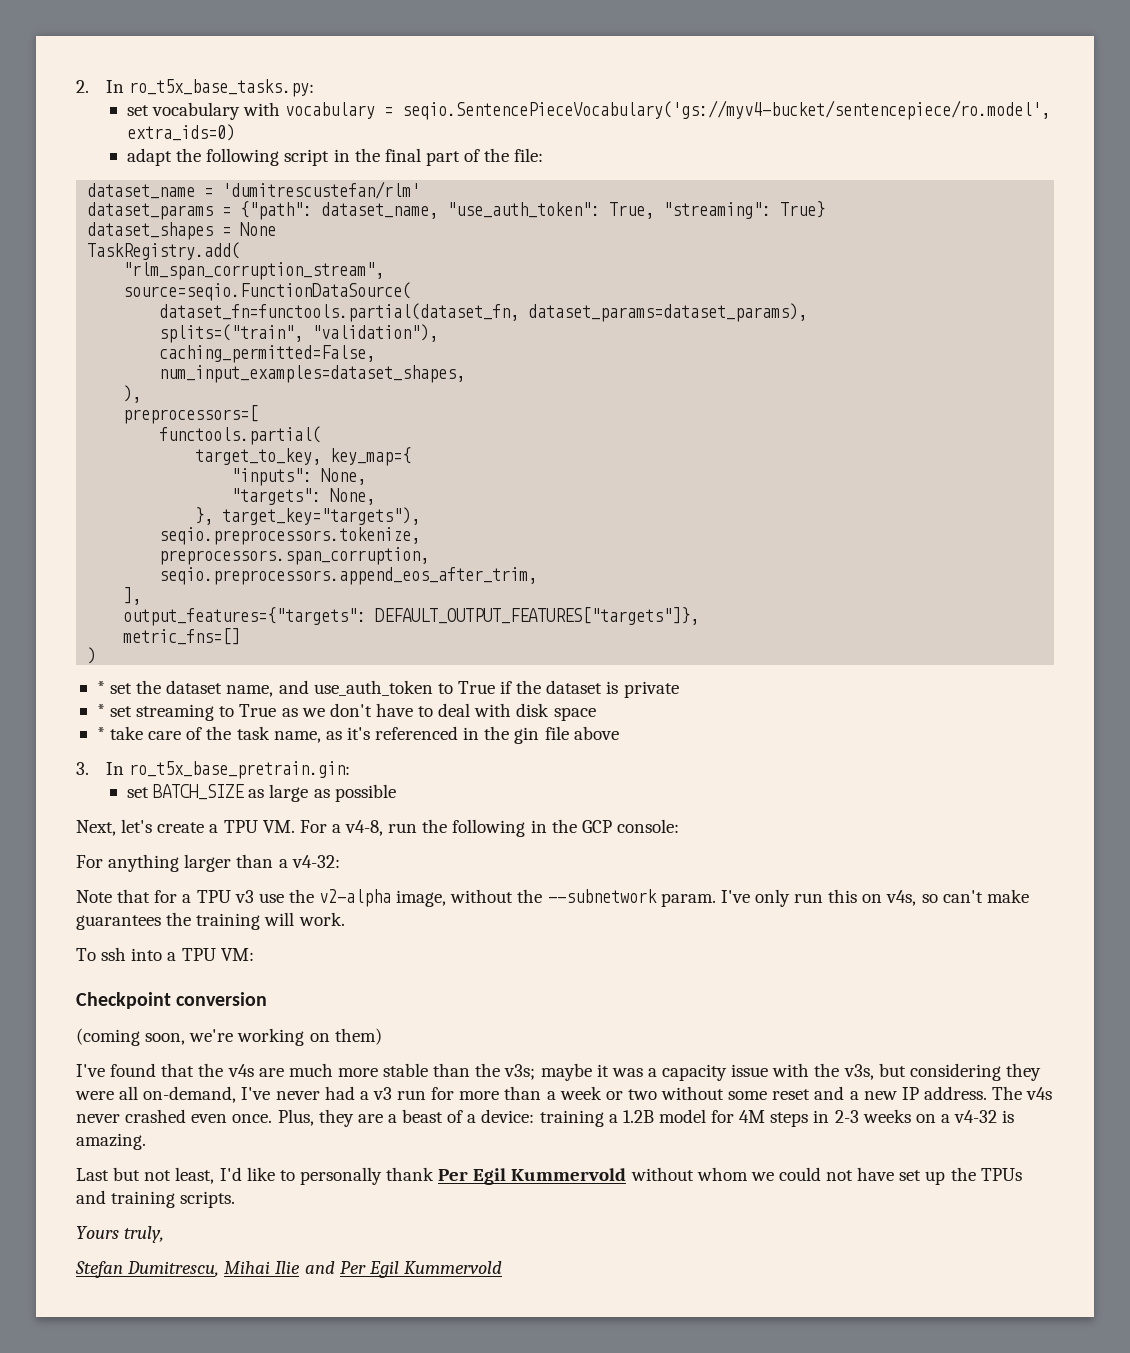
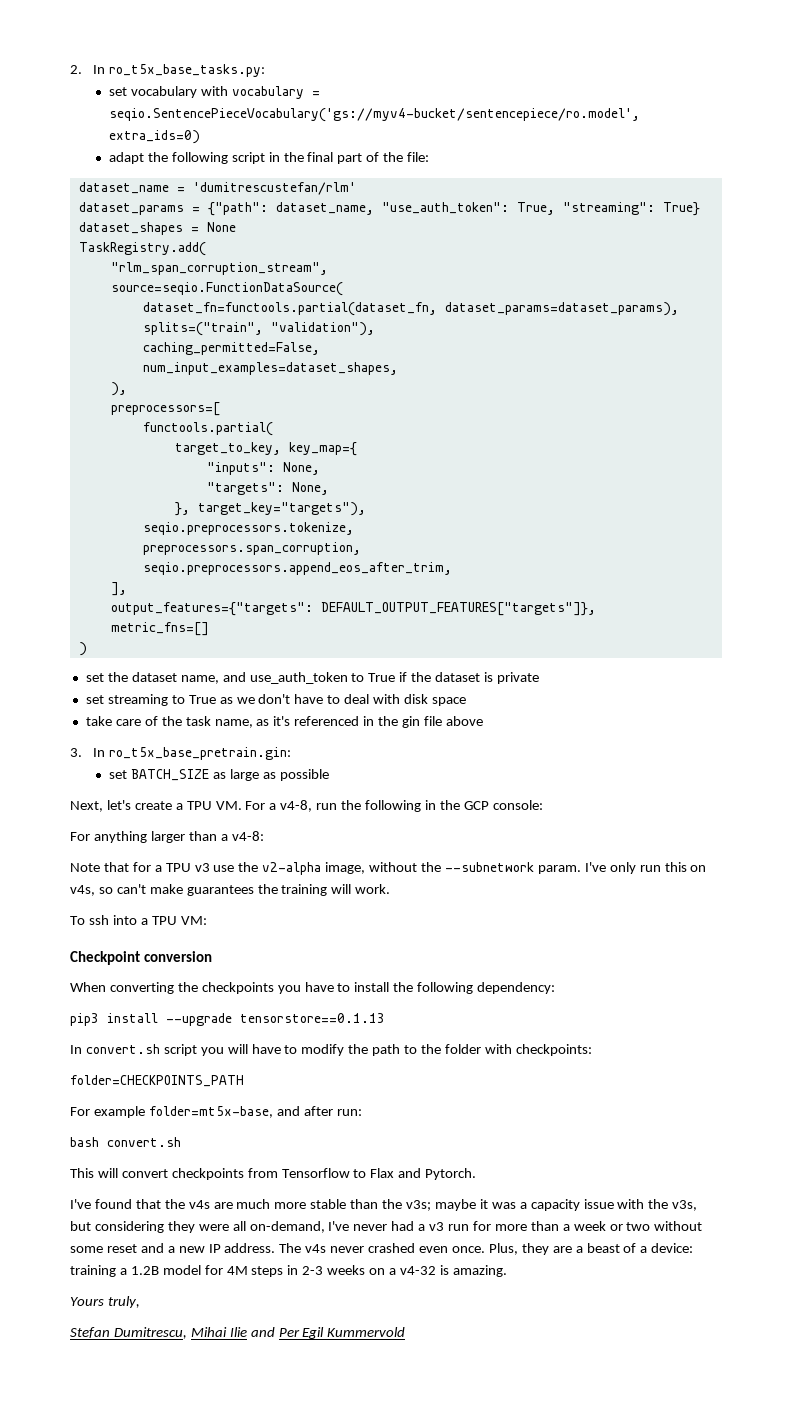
[96,681,105,694] * -> (87, 649) none
[96,704,105,717] * -> (539, 678) none
[96,727,105,740] * -> (466, 701) none
[291,855,340,868] v4-32: -> [231,831,264,841] v4-8:
[76,1028,382,1046] (coming soon, we're working on them) -> [70,982,556,994] [70,1013,385,1026] [70,1044,592,1056] [70,1075,244,1087] [70,1106,362,1118] [70,1137,181,1147] [70,1168,477,1180] When converting the checkpoints you have to install the following dependency: // pip3 install --upgrade tensorstore==0.1.13 // In convert.sh script you will have to modify the path to the folder with checkpoints: // folder=CHECKPOINTS_PATH // For example folder=mt5x-base, and after run: // bash convert.sh // This will convert checkpoints from Tensorflow to Flax and Pytorch.
[76,1167,1022,1185] [76,1190,236,1208] // Last but not least, I'd like to personally thank Per Egil Kummervold without whom we could not have set up the TPUs and training scripts. -> (507, 1271) none

